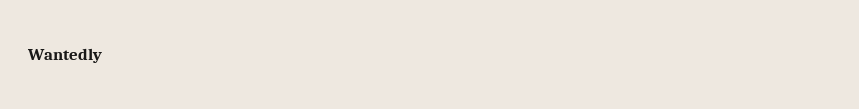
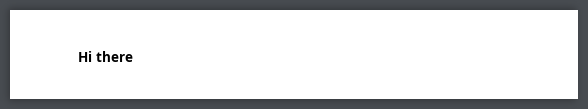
[27,48,102,63] Wantedly -> [78,51,133,62] Hi there

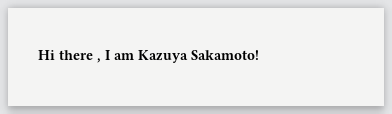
(133, 56) none -> [97,50,259,63] , I am Kazuya Sakamoto!

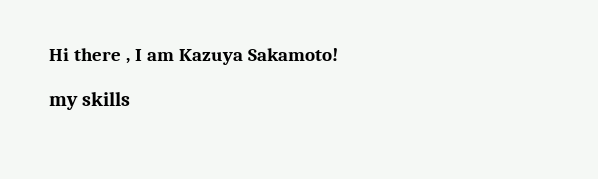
(259, 55) none -> [49,91,131,110] // my skills

